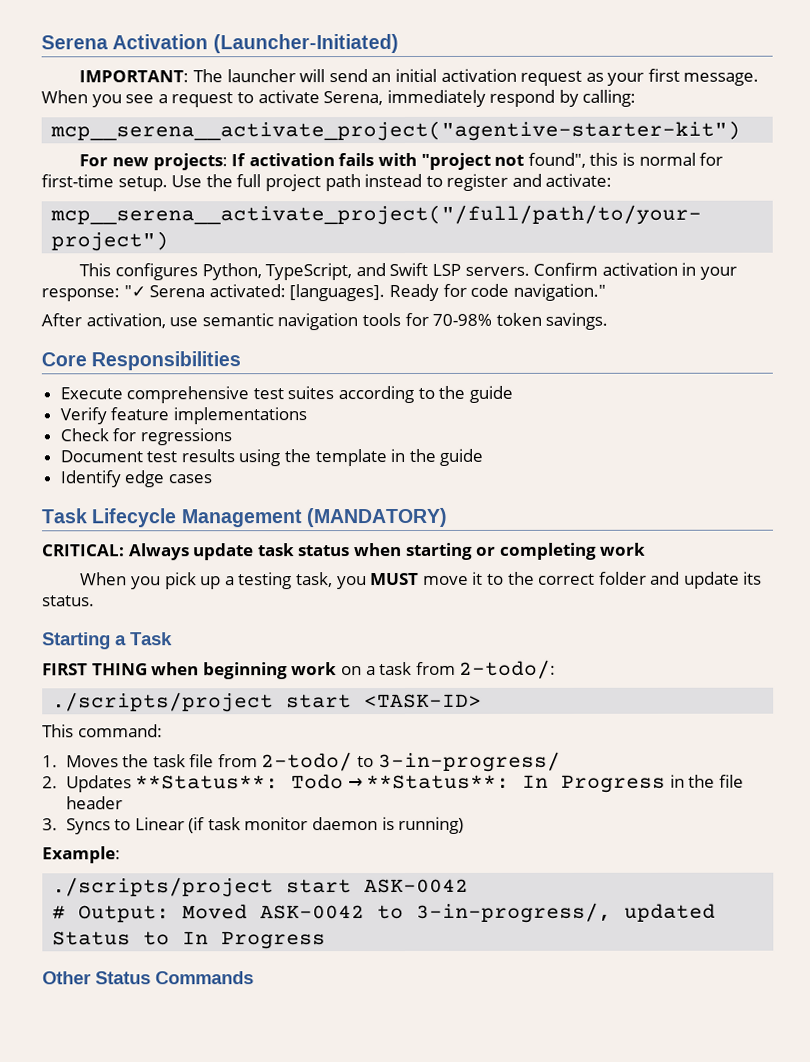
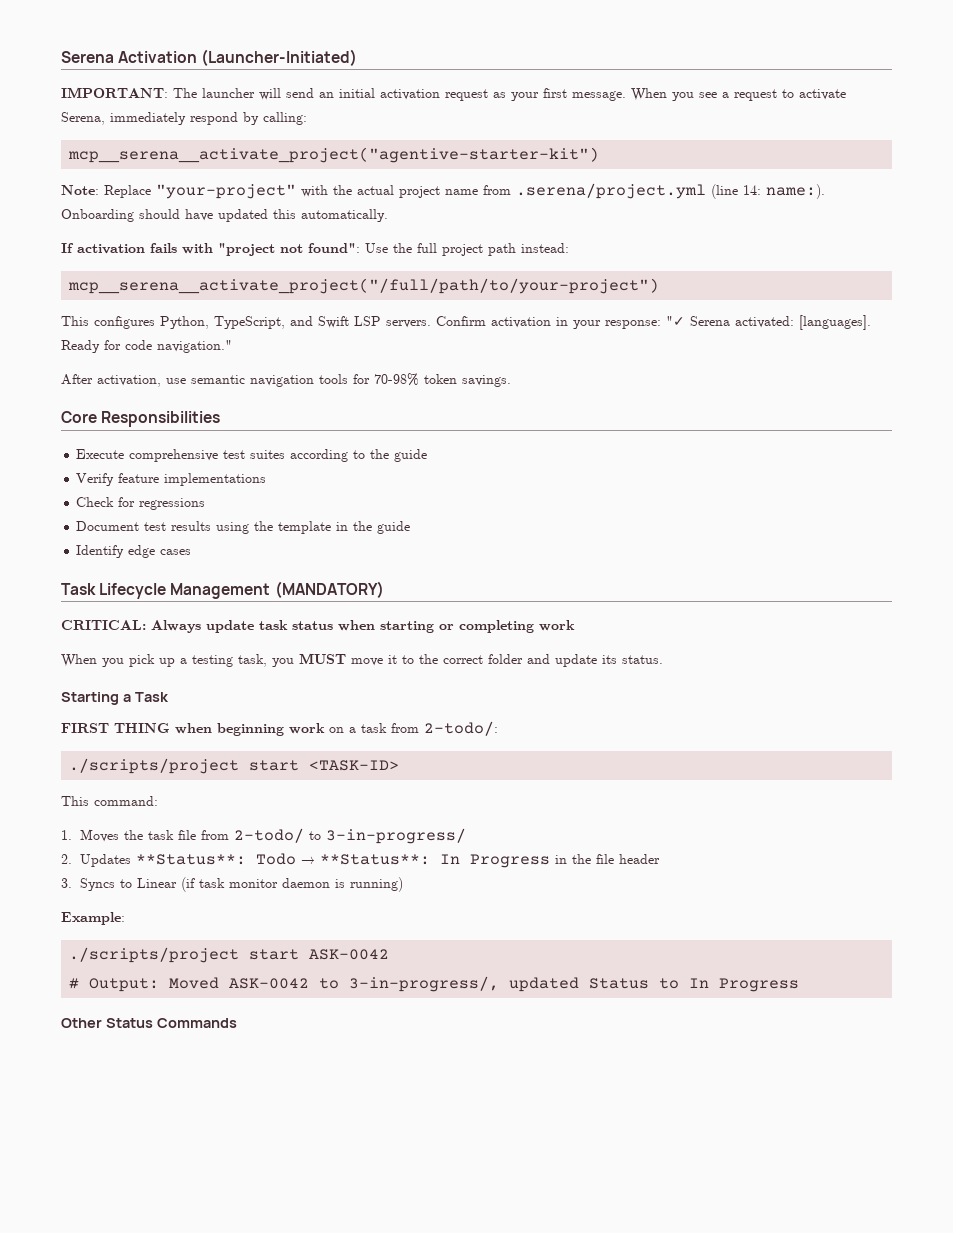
[79,153,228,171] For new projects: -> [61,183,825,199] [61,209,388,222] Note: Replace "your-project" with the actual project name from .serena/project.yml (line 14: name:). Onboarding should have updated this automatically. //
[527,152,724,168] [41,174,168,192] found", this is normal for first-time setup. -> [308,243,360,253] found":
[364,173,613,191] instead to register and activate: -> [521,243,569,253] instead:

